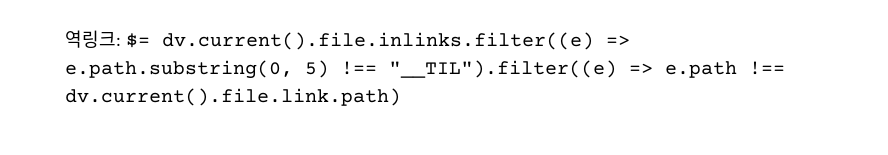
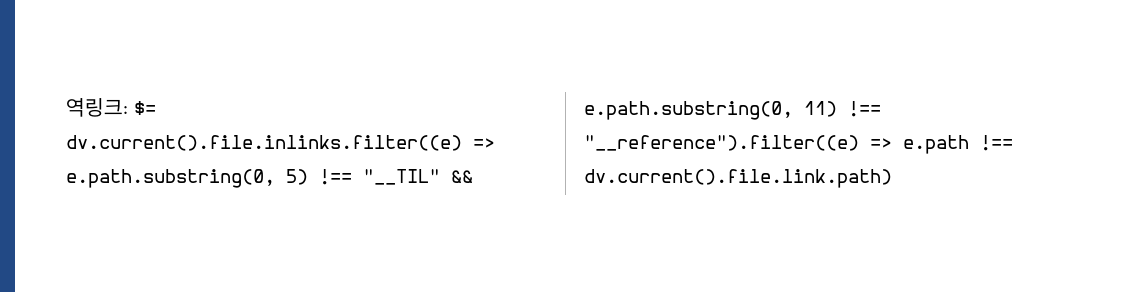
[389,60,617,78] "__TIL").filter((e) -> [363,169,473,185] [584,101,881,120] [584,135,859,151] "__TIL" && e.path.substring(0, 11) !== "__reference").filter((e)

